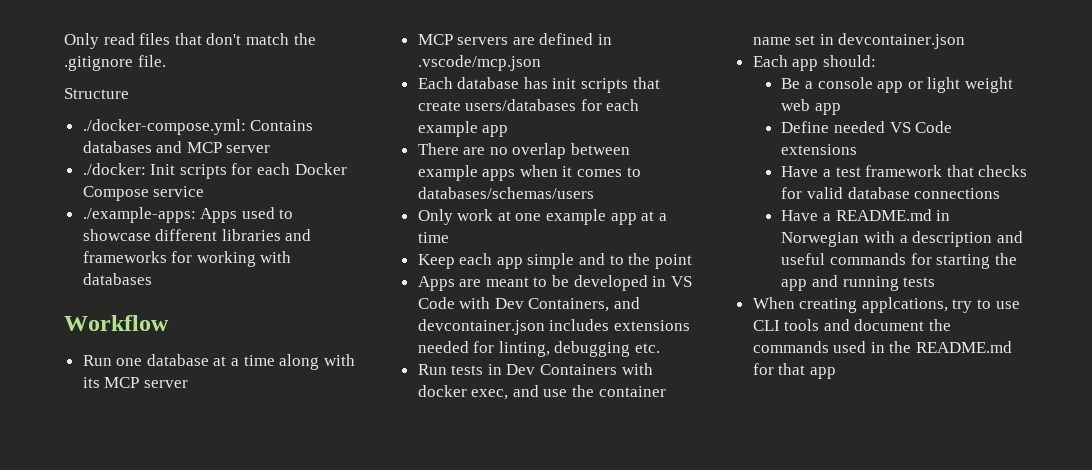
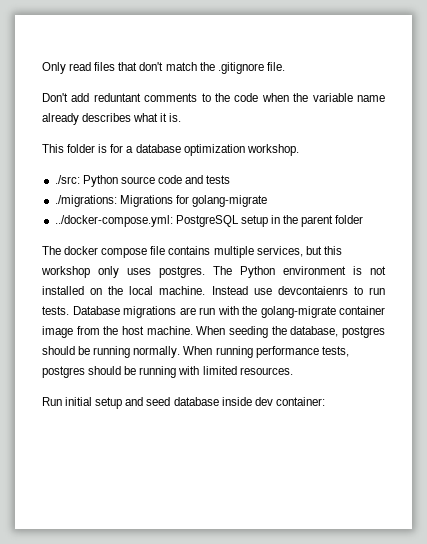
[64,88,129,99] [82,119,314,135] [82,141,271,153] [82,163,347,179] [82,186,205,201] [82,207,294,223] [82,229,312,241] [82,251,292,267] [82,273,152,285] [64,315,169,331] [82,354,355,370] [82,377,188,388] [417,33,613,45] [417,55,541,71] [417,77,660,93] [417,99,640,111] [417,121,509,137] [417,143,631,159] [417,165,641,181] [417,187,594,199] [417,209,667,225] [417,232,449,243] [417,253,692,269] [417,275,692,291] [417,297,641,312] [417,319,690,335] [417,341,661,357] [417,363,653,375] [417,385,666,400] [752,33,966,49] [752,55,876,71] [781,77,1014,93] [781,99,842,115] [781,121,953,133] [781,144,858,155] [781,165,1028,177] [781,187,1001,199] [781,209,951,221] [781,231,1023,247] [781,253,1017,269] [781,275,936,291] [752,297,1020,313] [752,319,952,331] [752,341,1013,353] [752,363,836,379] Structure // ./docker-compose.yml: Contains databases and MCP server // ./docker: Init scripts for each Docker Compose service // ./example-apps: Apps used to showcase different libraries and frameworks for working with databases // Workflow // Run one database at a time along with its MCP server // MCP servers are defined in .vscode/mcp.json // Each database has init scripts that create users/databases for each example app // There are no overlap between example apps when it comes to databases/schemas/users // Only work at one example app at a time // Keep each app simple and to the point // Apps are meant to be developed in VS Code with Dev Containers, and devcontainer.json includes extensions needed for linting, debugging etc. // Run tests in Dev Containers with docker exec, and use the container name set in devcontainer.json // Each app should: // Be a console app or light weight web app // Define needed VS Code extensions // Have a test framework that checks for valid database connections // Have a README.md in Norwegian with a description and useful commands for starting the app and running tests // When creating applcations, try to use CLI tools and document the commands used in the README.md for that app -> [42,93,385,102] [42,113,182,125] [42,144,299,156] [54,175,231,187] [54,195,267,207] [54,215,364,227] [42,246,342,258] [41,266,386,278] [42,286,385,295] [42,306,385,318] [42,326,385,338] [42,346,349,358] [42,366,293,378] [42,397,325,409] Don't add reduntant comments to the code when the variable name already describes what it is. // This folder is for a database optimization workshop. // ./src: Python source code and tests // ./migrations: Migrations for golang-migrate // ../docker-compose.yml: PostgreSQL setup in the parent folder // The docker compose file contains multiple services, but this workshop only uses postgres. The Python environment is not installed on the local machine. Instead use devcontaienrs to run tests. Database migrations are run with the golang-migrate container image from the host machine. When seeding the database, postgres should be running normally. When running performance tests, postgres should be running with limited resources. // Run initial setup and seed database inside dev container:

